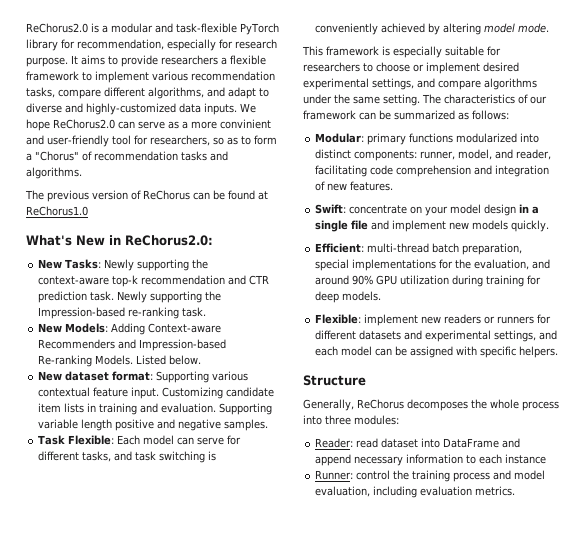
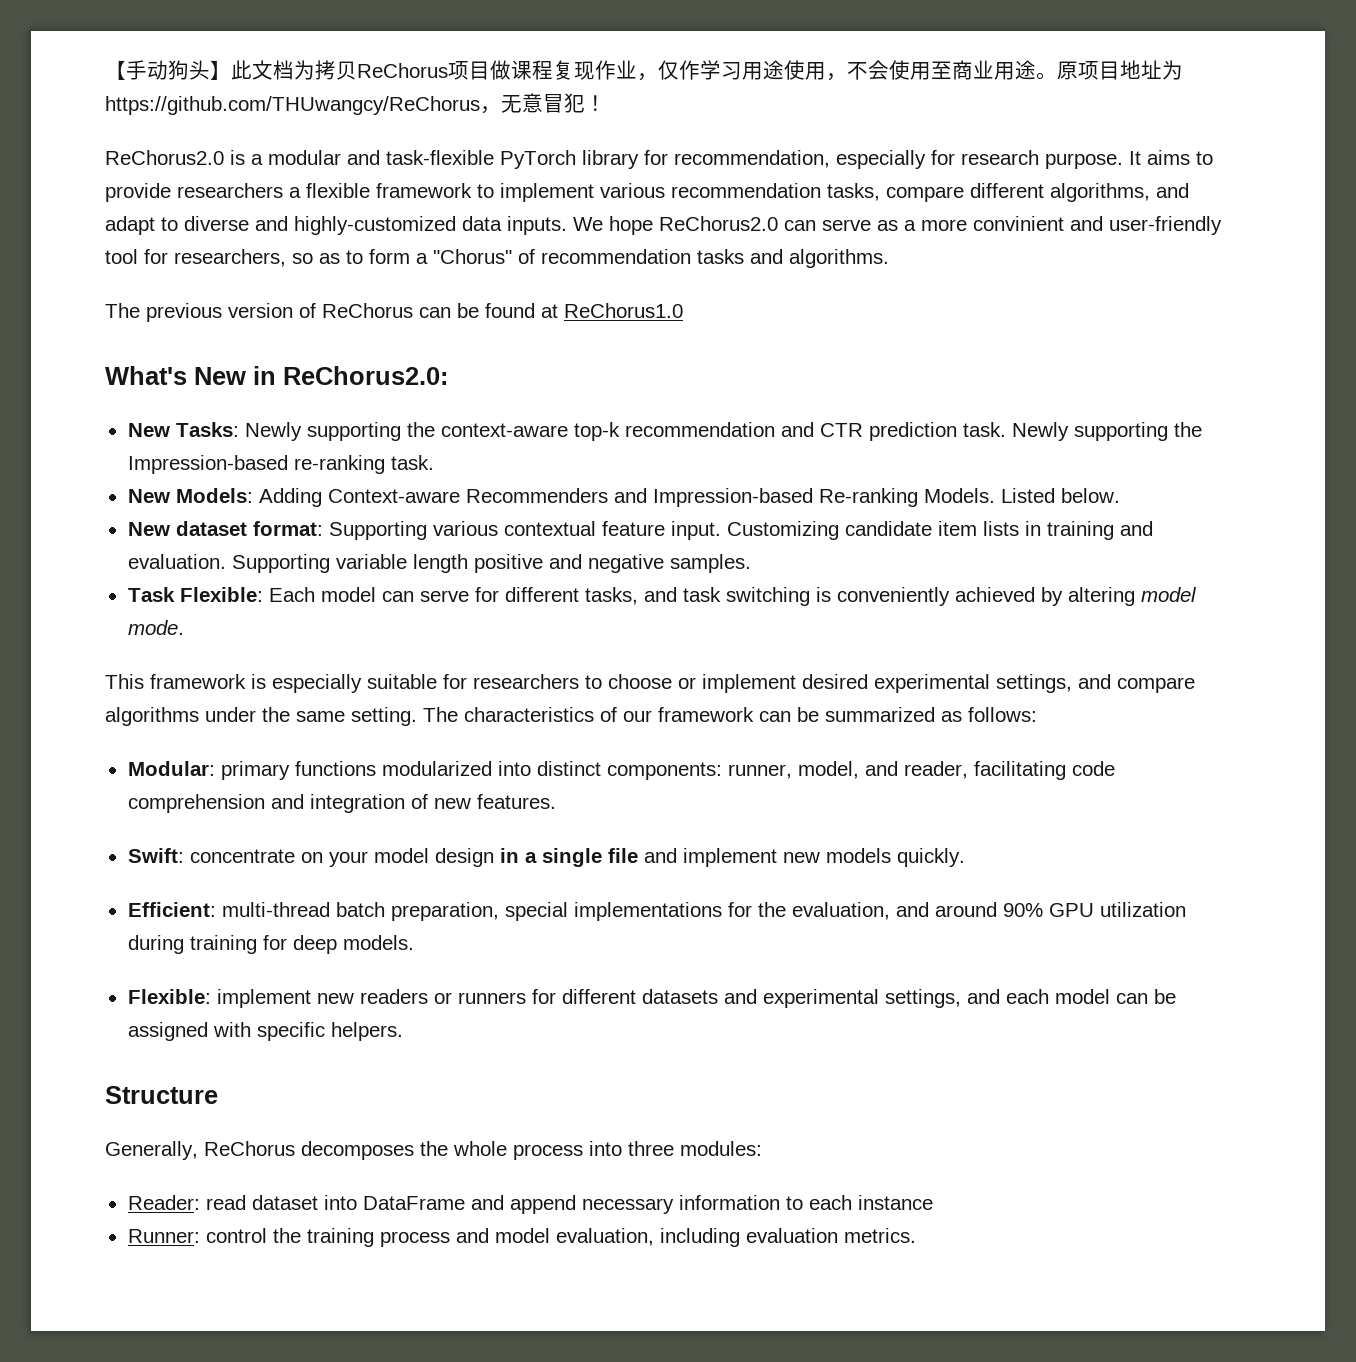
(26, 28) none -> [105,60,1183,81] [105,93,606,115] 【手动狗头】此文档为拷贝ReChorus项目做课程复现作业，仅作学习用途使用，不会使用至商业用途。原项目地址为https://github.com/THUwangcy/ReChorus，无意冒犯！ //

